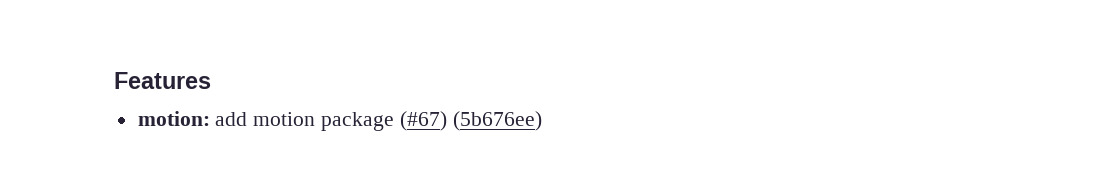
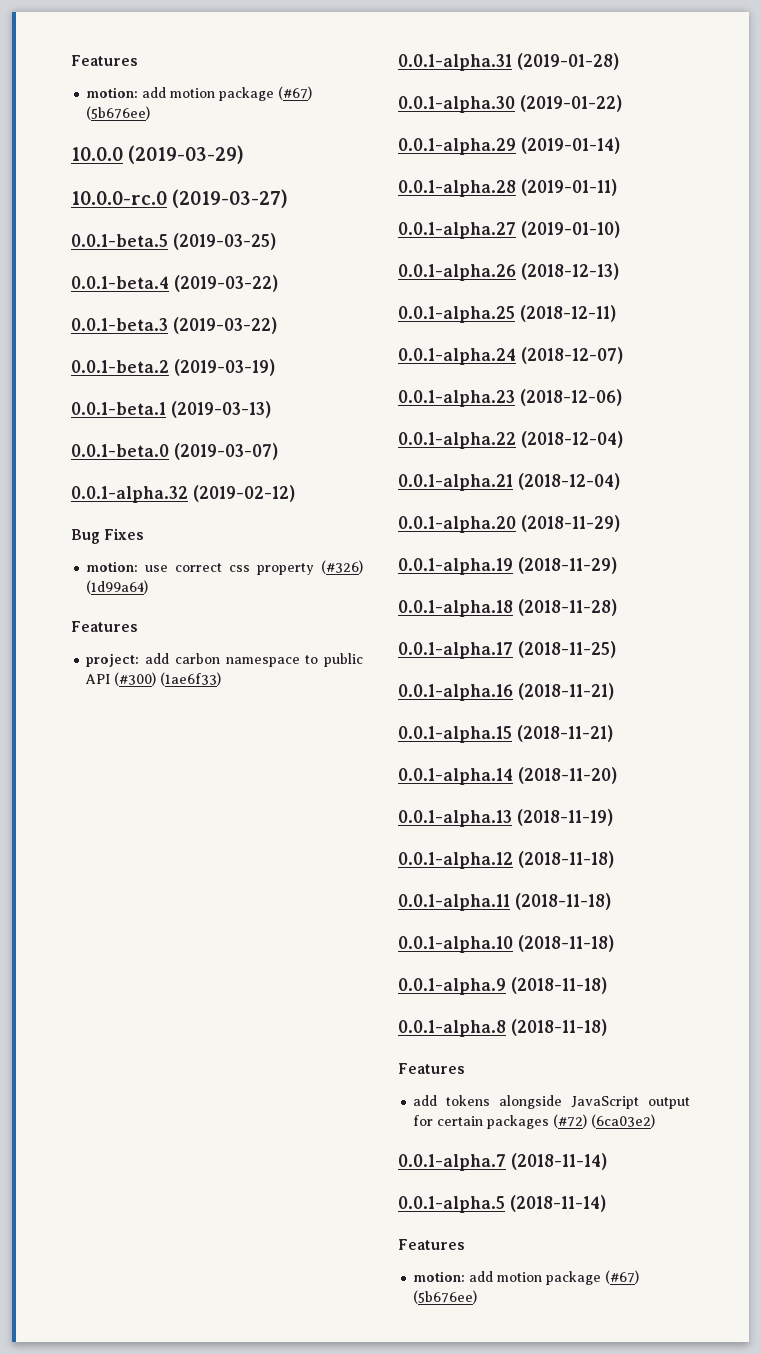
[114,72,211,89] [137,111,542,131] Features // motion: add motion package (#67) (5b676ee) -> [71,55,138,66] [86,86,313,101] [86,106,151,120] [71,145,245,164] [71,189,289,208] [71,233,276,250] [71,275,278,292] [71,317,277,334] [71,359,275,376] [71,401,271,418] [71,443,278,460] [71,485,295,503] [71,528,145,544] [86,560,364,575] [86,580,149,594] [71,621,138,632] [86,653,363,667] [85,672,222,686] [398,53,619,71] [398,95,622,113] [398,137,620,155] [398,179,617,197] [398,221,620,239] [398,263,619,281] [398,305,616,323] [398,347,623,365] [398,389,622,407] [398,431,623,449] [398,473,620,491] [398,515,620,533] [398,557,617,575] [398,599,617,617] [398,641,616,659] [398,683,614,701] [398,725,613,743] [398,767,617,785] [398,809,613,827] [398,851,614,869] [398,893,611,911] [398,935,614,953] [398,977,607,995] [398,1019,607,1037] [398,1063,465,1074] [413,1095,690,1109] [413,1114,656,1129] [398,1153,607,1171] [398,1195,606,1213] [398,1239,465,1250] [413,1270,640,1285] [413,1290,478,1304] Features // motion: add motion package (#67) (5b676ee) // 10.0.0 (2019-03-29) // 10.0.0-rc.0 (2019-03-27) // 0.0.1-beta.5 (2019-03-25) // 0.0.1-beta.4 (2019-03-22) // 0.0.1-beta.3 (2019-03-22) // 0.0.1-beta.2 (2019-03-19) // 0.0.1-beta.1 (2019-03-13) // 0.0.1-beta.0 (2019-03-07) // 0.0.1-alpha.32 (2019-02-12) // Bug Fixes // motion: use correct css property (#326) (1d99a64) // Features // project: add carbon namespace to public API (#300) (1ae6f33) // 0.0.1-alpha.31 (2019-01-28) // 0.0.1-alpha.30 (2019-01-22) // 0.0.1-alpha.29 (2019-01-14) // 0.0.1-alpha.28 (2019-01-11) // 0.0.1-alpha.27 (2019-01-10) // 0.0.1-alpha.26 (2018-12-13) // 0.0.1-alpha.25 (2018-12-11) // 0.0.1-alpha.24 (2018-12-07) // 0.0.1-alpha.23 (2018-12-06) // 0.0.1-alpha.22 (2018-12-04) // 0.0.1-alpha.21 (2018-12-04) // 0.0.1-alpha.20 (2018-11-29) // 0.0.1-alpha.19 (2018-11-29) // 0.0.1-alpha.18 (2018-11-28) // 0.0.1-alpha.17 (2018-11-25) // 0.0.1-alpha.16 (2018-11-21) // 0.0.1-alpha.15 (2018-11-21) // 0.0.1-alpha.14 (2018-11-20) // 0.0.1-alpha.13 (2018-11-19) // 0.0.1-alpha.12 (2018-11-18) // 0.0.1-alpha.11 (2018-11-18) // 0.0.1-alpha.10 (2018-11-18) // 0.0.1-alpha.9 (2018-11-18) // 0.0.1-alpha.8 (2018-11-18) // Features // add tokens alongside JavaScript output for certain packages (#72) (6ca03e2) // 0.0.1-alpha.7 (2018-11-14) // 0.0.1-alpha.5 (2018-11-14) // Features // motion: add motion package (#67) (5b676ee)

